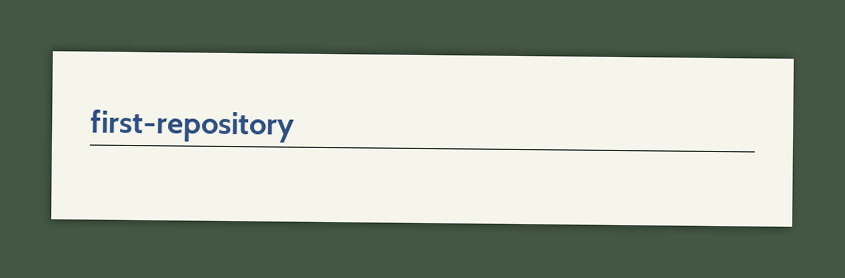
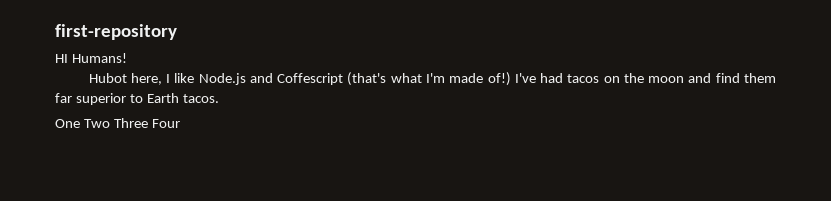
(295, 126) none -> [55,53,127,63] [88,72,777,86] [55,93,219,105] [55,118,180,128] // HI Humans! // Hubot here, I like Node.js and Coffescript (that's what I'm made of!) I've had tacos on the moon and find them far superior to Earth tacos. // One Two Three Four

